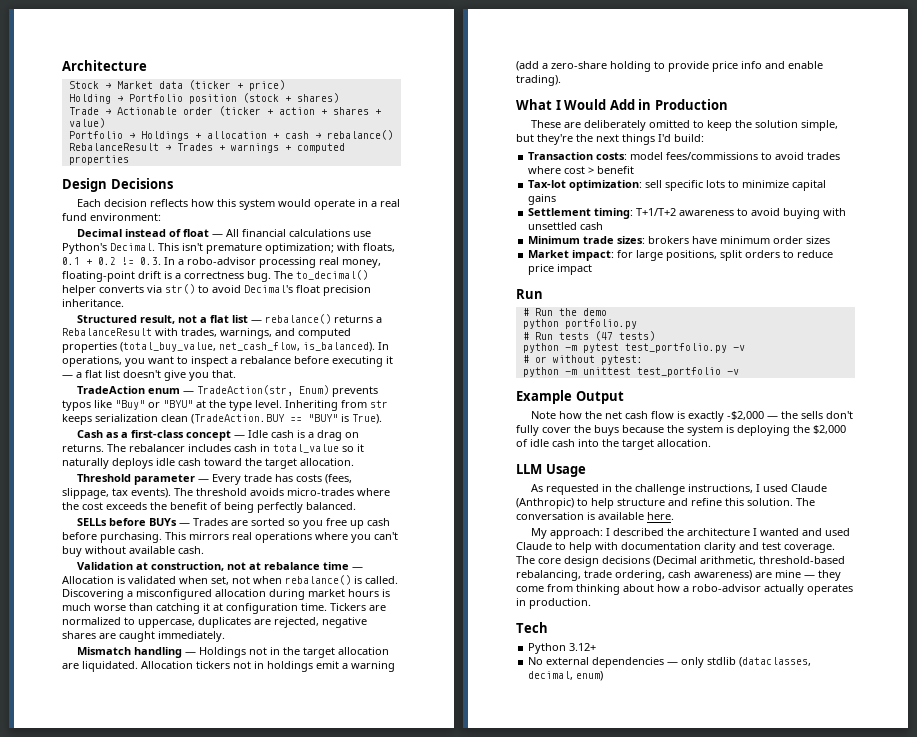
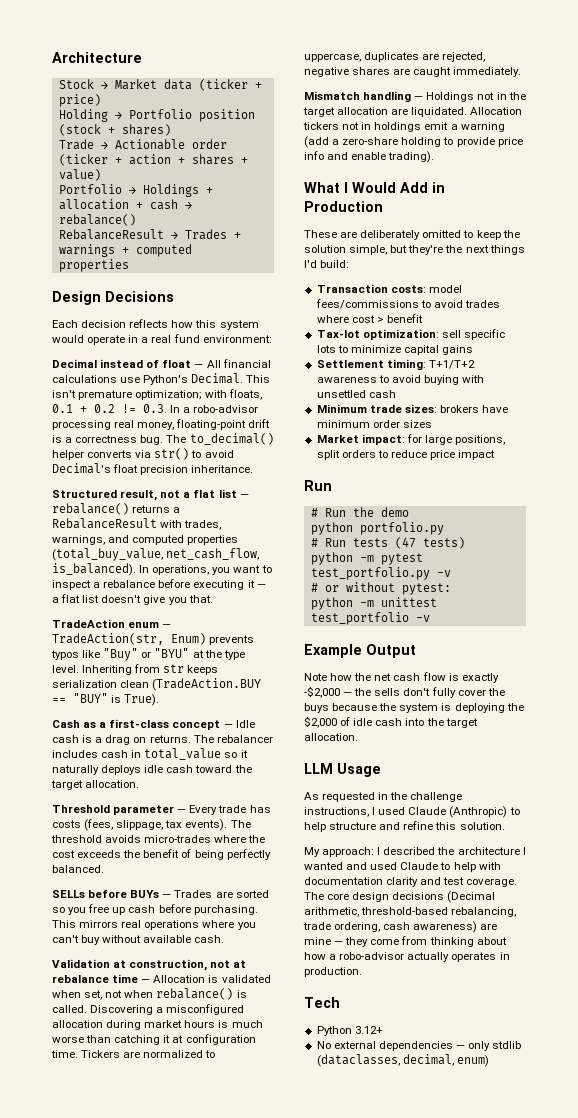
[796,498,815,506] [516,512,674,520] The conversation is available here. -> (505, 826) none

